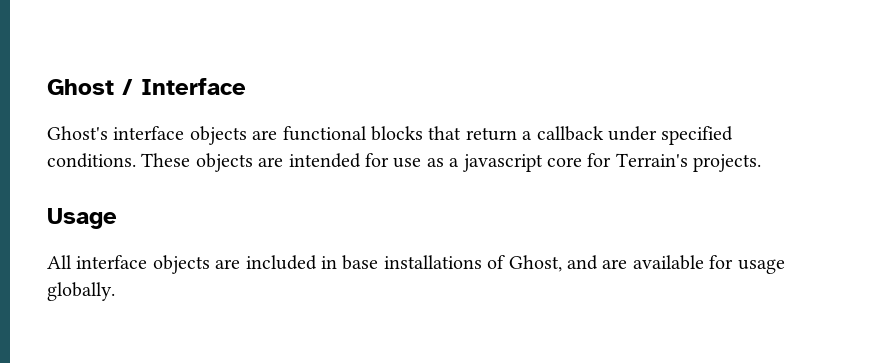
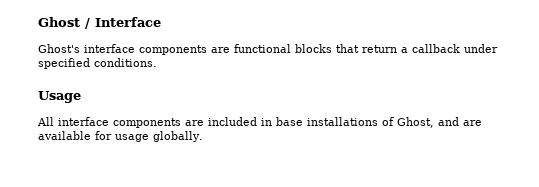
[189,126,247,145] objects -> [139,45,207,55] components
[141,153,762,172] These objects are intended for use as a javascript core for Terrain's projects. -> (157, 62) none
[152,255,210,274] objects -> [113,118,181,128] components

